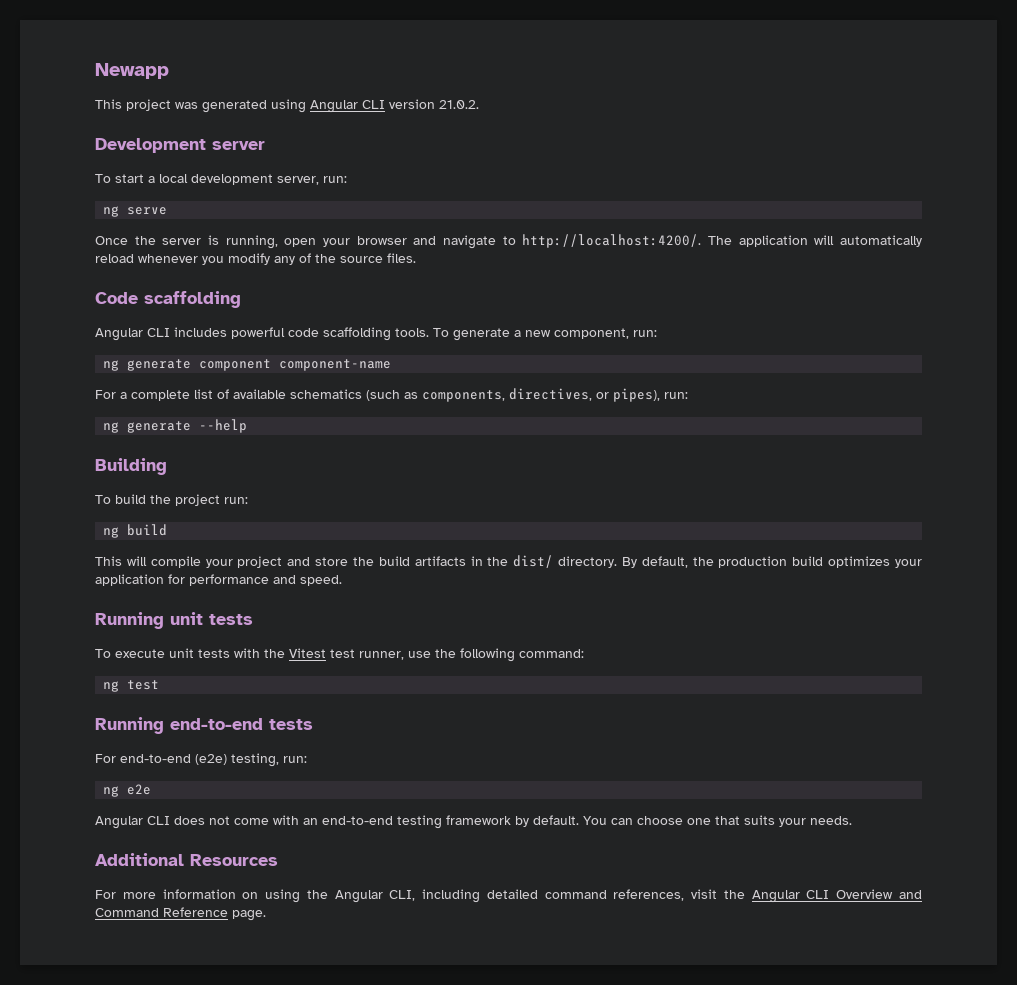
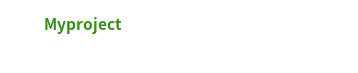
[95,63,169,79] [95,99,479,113] [95,138,265,153] [95,174,347,185] [103,206,168,217] [95,234,922,249] [95,253,416,265] [95,291,241,308] [95,327,657,341] [103,359,392,371] [95,388,688,402] [103,419,248,433] [95,458,167,475] [95,494,248,506] [103,524,168,538] [95,555,923,568] [95,574,342,586] [95,612,253,629] [95,648,584,662] [103,680,160,692] [95,717,313,734] [95,753,307,767] [103,784,152,797] [95,815,852,829] [95,853,278,866] [95,889,922,903] [95,907,266,921] Newapp // This project was generated using Angular CLI version 21.0.2. // Development server // To start a local development server, run: // ng serve // Once the server is running, open your browser and navigate to http://localhost:4200/. The application will automatically reload whenever you modify any of the source files. // Code scaffolding // Angular CLI includes powerful code scaffolding tools. To generate a new component, run: // ng generate component component-name // For a complete list of available schematics (such as components, directives, or pipes), run: // ng generate --help // Building // To build the project run: // ng build // This will compile your project and store the build artifacts in the dist/ directory. By default, the production build optimizes your application for performance and speed. // Running unit tests // To execute unit tests with the Vitest test runner, use the following command: // ng test // Running end-to-end tests // For end-to-end (e2e) testing, run: // ng e2e // Angular CLI does not come with an end-to-end testing framework by default. You can choose one that suits your needs. // Additional Resources // For more information on using the Angular CLI, including detailed command references, visit the Angular CLI Overview and Command Reference page. -> [44,17,122,34] Myproject

